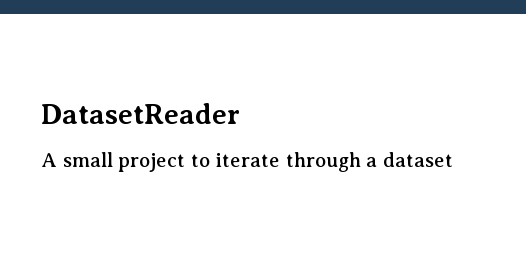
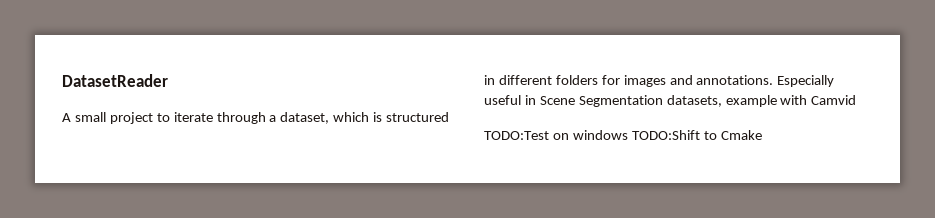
[382,152,453,167] dataset -> [280,112,450,124] [484,75,835,87] [484,95,857,107] [484,130,762,140] dataset, which is structured in different folders for images and annotations. Especially useful in Scene Segmentation datasets, example with Camvid // TODO:Test on windows TODO:Shift to Cmake

